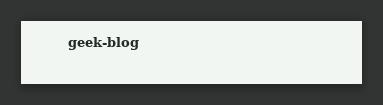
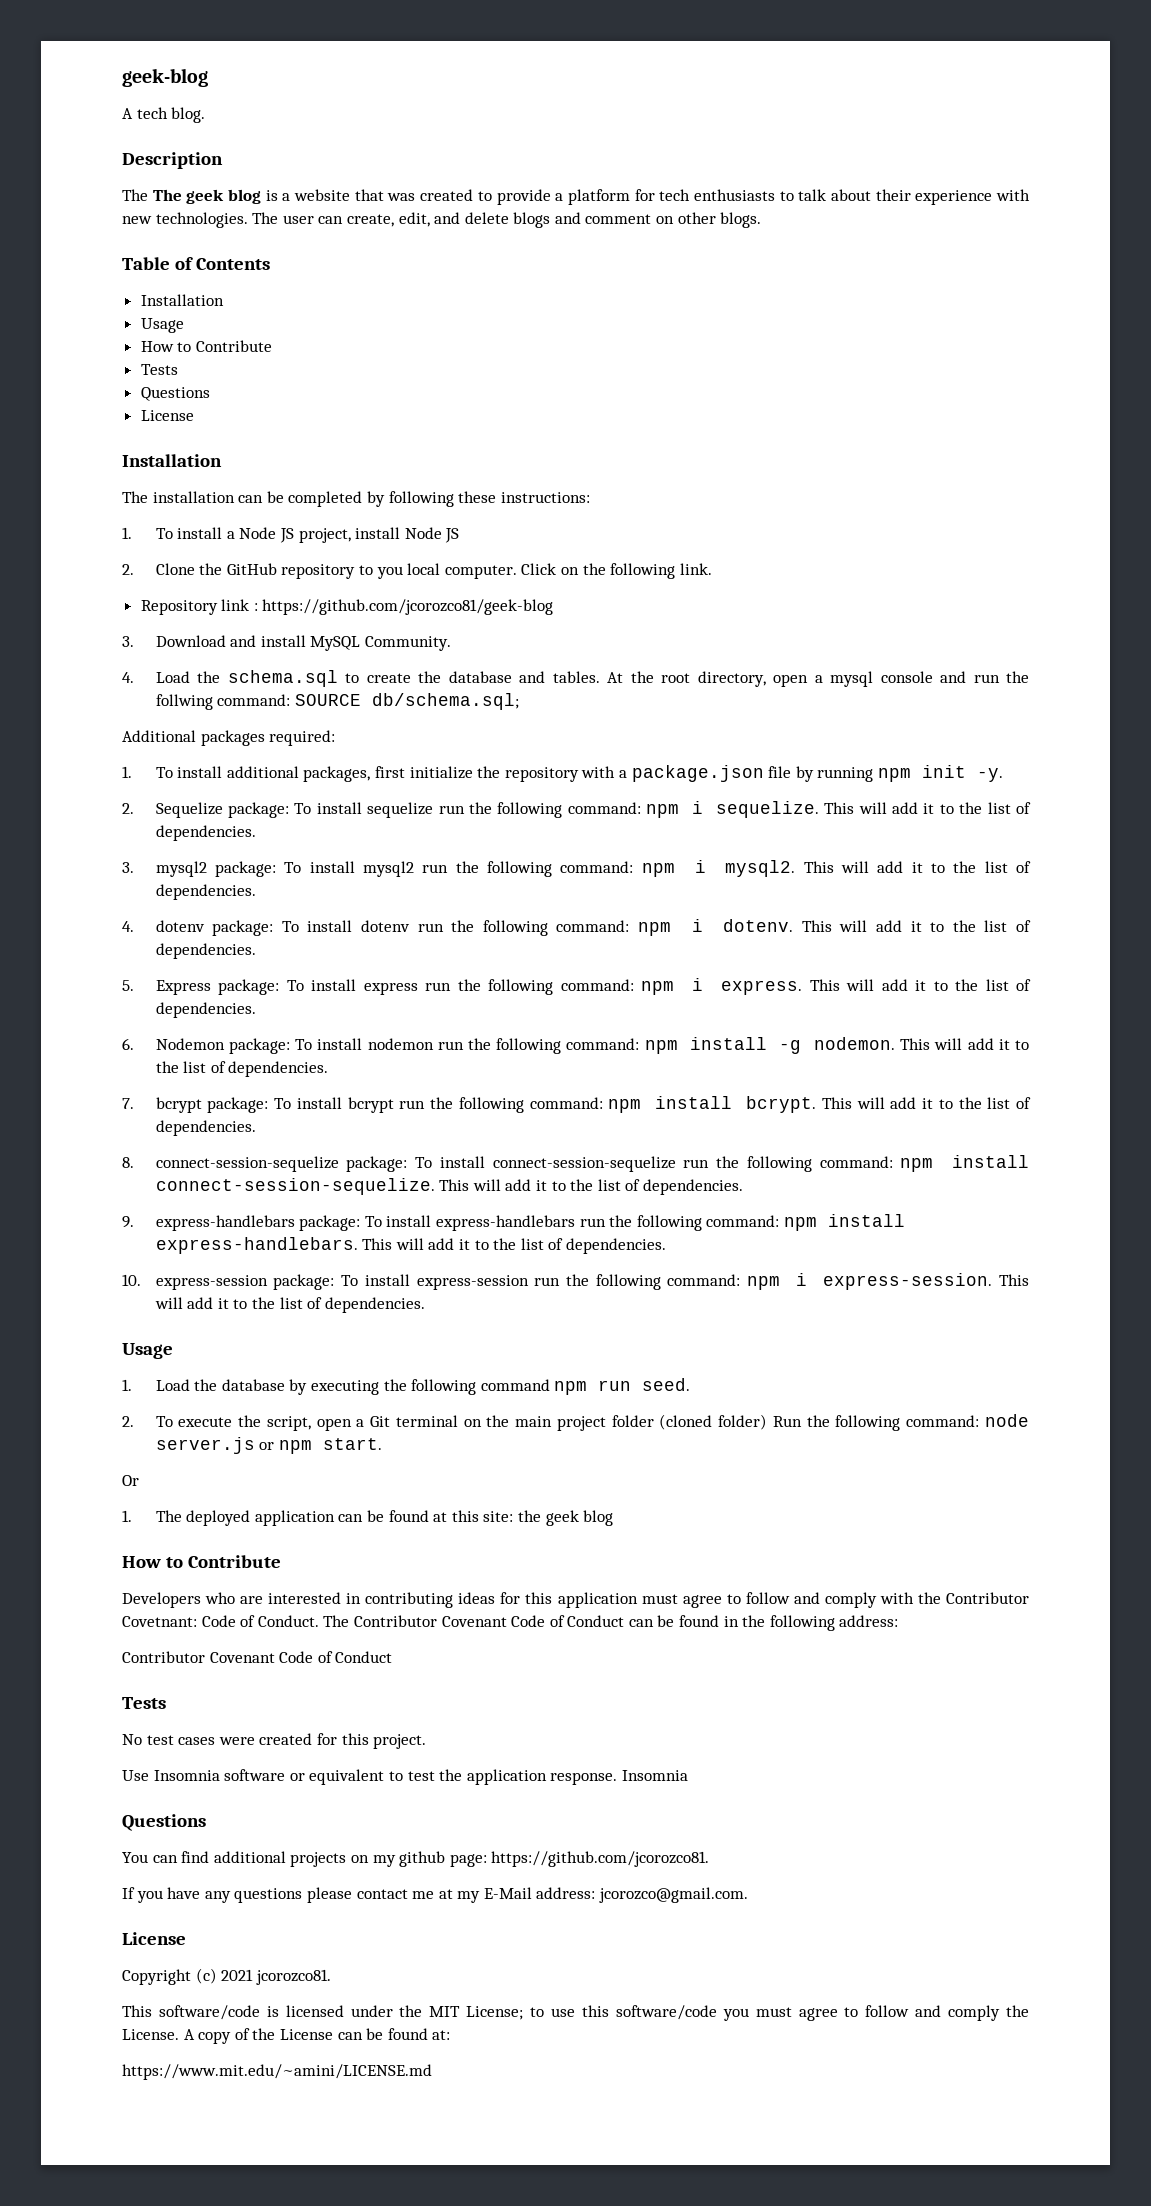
(139, 43) none -> [122,107,206,123] [122,152,223,169] [122,189,1030,205] [122,212,762,228] [122,257,270,270] [140,294,224,306] [140,318,184,333] [140,340,272,352] [140,364,178,375] [140,387,210,401] [140,410,194,421] [122,454,222,467] [122,491,590,507] [122,527,460,543] [122,563,712,579] [140,599,554,615] [122,635,452,651] [122,670,1029,687] [155,693,519,710] [122,730,336,746] [122,765,1003,782] [122,801,1031,818] [155,825,256,841] [122,860,1032,877] [155,884,256,900] [122,919,1031,936] [155,943,256,959] [122,978,1031,995] [155,1002,256,1018] [122,1037,1029,1054] [155,1061,329,1077] [122,1096,1031,1113] [155,1120,256,1136] [122,1155,1029,1172] [155,1178,743,1195] [122,1214,905,1231] [155,1237,666,1254] [122,1273,1029,1290] [154,1297,425,1313] [122,1343,173,1359] [122,1378,691,1395] [122,1414,1029,1431] [155,1437,382,1454] [122,1475,139,1486] [122,1510,614,1526] [122,1555,281,1568] [122,1592,1029,1608] [122,1615,899,1631] [122,1651,393,1663] [122,1697,166,1709] [122,1733,427,1749] [122,1769,688,1785] [122,1814,206,1831] [122,1851,710,1867] [122,1887,749,1903] [122,1932,186,1945] [122,1968,331,1985] [122,2005,1030,2021] [122,2028,451,2044] [122,2064,432,2080] // A tech blog. // Description // The The geek blog is a website that was created to provide a platform for tech enthusiasts to talk about their experience with new technologies. The user can create, edit, and delete blogs and comment on other blogs. // Table of Contents // Installation // Usage // How to Contribute // Tests // Questions // License // Installation // The installation can be completed by following these instructions: // 1. To install a Node JS project, install Node JS // 2. Clone the GitHub repository to you local computer. Click on the following link. // Repository link : https://github.com/jcorozco81/geek-blog // 3. Download and install MySQL Community. // 4. Load the schema.sql to create the database and tables. At the root directory, open a mysql console and run the follwing command: SOURCE db/schema.sql; // Additional packages required: // 1. To install additional packages, first initialize the repository with a package.json file by running npm init -y. // 2. Sequelize package: To install sequelize run the following command: npm i sequelize. This will add it to the list of dependencies. // 3. mysql2 package: To install mysql2 run the following command: npm i mysql2. This will add it to the list of dependencies. // 4. dotenv package: To install dotenv run the following command: npm i dotenv. This will add it to the list of dependencies. // 5. Express package: To install express run the following command: npm i express. This will add it to the list of dependencies. // 6. Nodemon package: To install nodemon run the following command: npm install -g nodemon. This will add it to the list of dependencies. // 7. bcrypt package: To install bcrypt run the following command: npm install bcrypt. This will add it to the list of dependencies. // 8. connect-session-sequelize package: To install connect-session-sequelize run the following command: npm install connect-session-sequelize. This will add it to the list of dependencies. // 9. express-handlebars package: To install express-handlebars run the following command: npm install express-handlebars. This will add it to the list of dependencies. // 10. express-session package: To install express-session run the following command: npm i express-session. This will add it to the list of dependencies. // Usage // 1. Load the database by executing the following command npm run seed. // 2. To execute the script, open a Git terminal on the main project folder (cloned folder) Run the following command: node server.js or npm start. // Or // 1. The deployed application can be found at this site: the geek blog // How to Contribute // Developers who are interested in contributing ideas for this application must agree to follow and comply with the Contributor Covetnant: Code of Conduct. The Contributor Covenant Code of Conduct can be found in the following address: // Contributor Covenant Code of Conduct // Tests // No test cases were created for this project. // Use Insomnia software or equivalent to test the application response. Insomnia // Questions // You can find additional projects on my github page: https://github.com/jcorozco81. // If you have any questions please contact me at my E-Mail address: jcorozco@gmail.com. // License // Copyright (c) 2021 jcorozco81. // This software/code is licensed under the MIT License; to use this software/code you must agree to follow and comply the License. A copy of the License can be found at: // https://www.mit.edu/~amini/LICENSE.md

